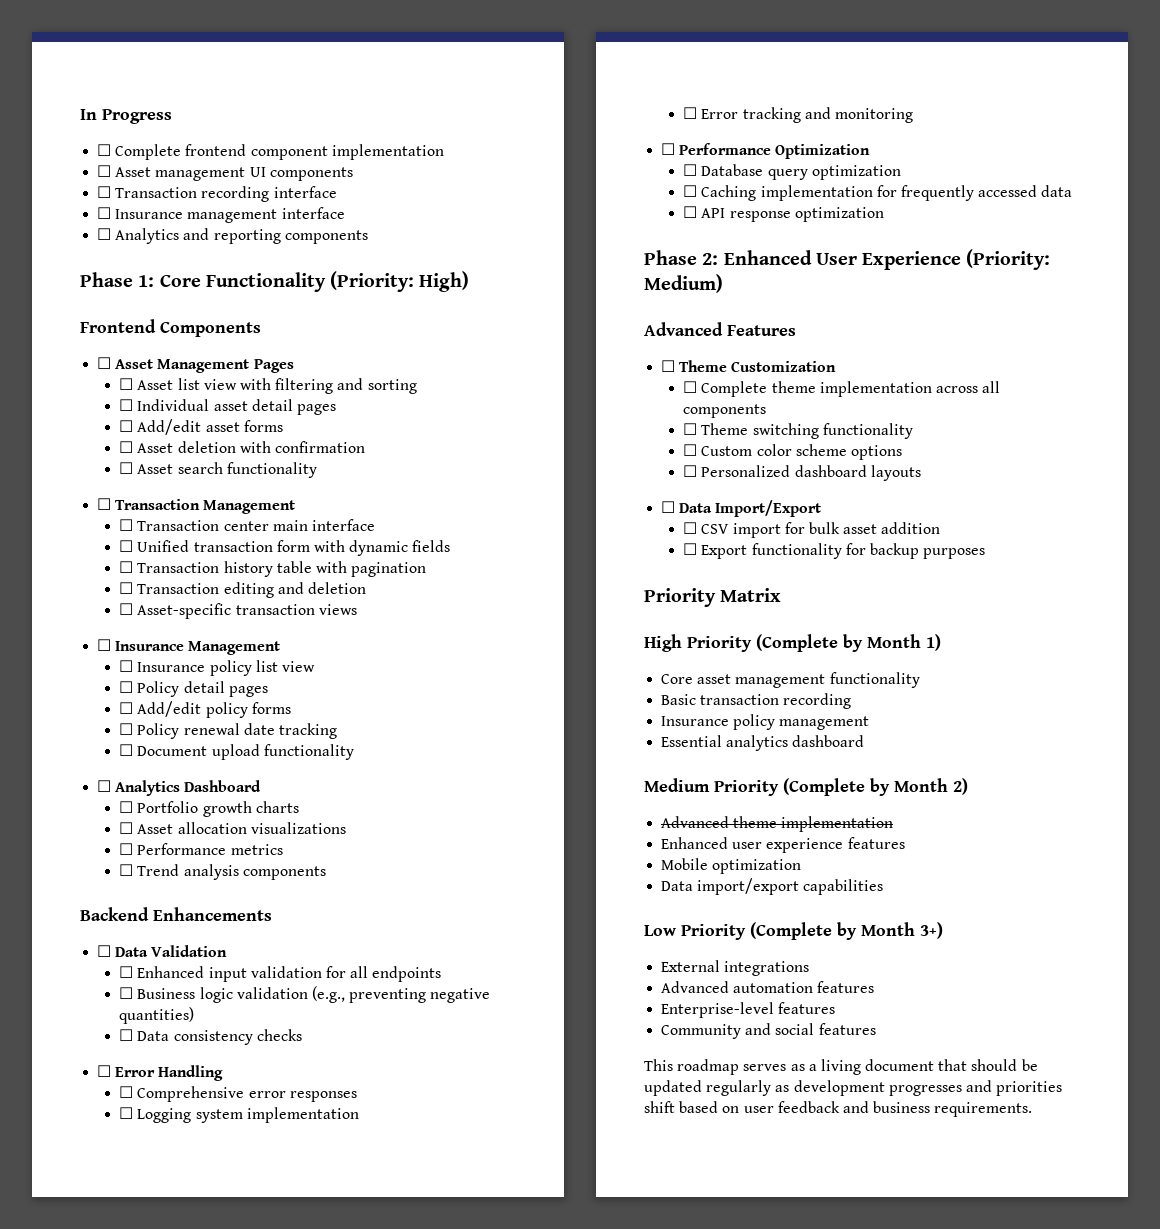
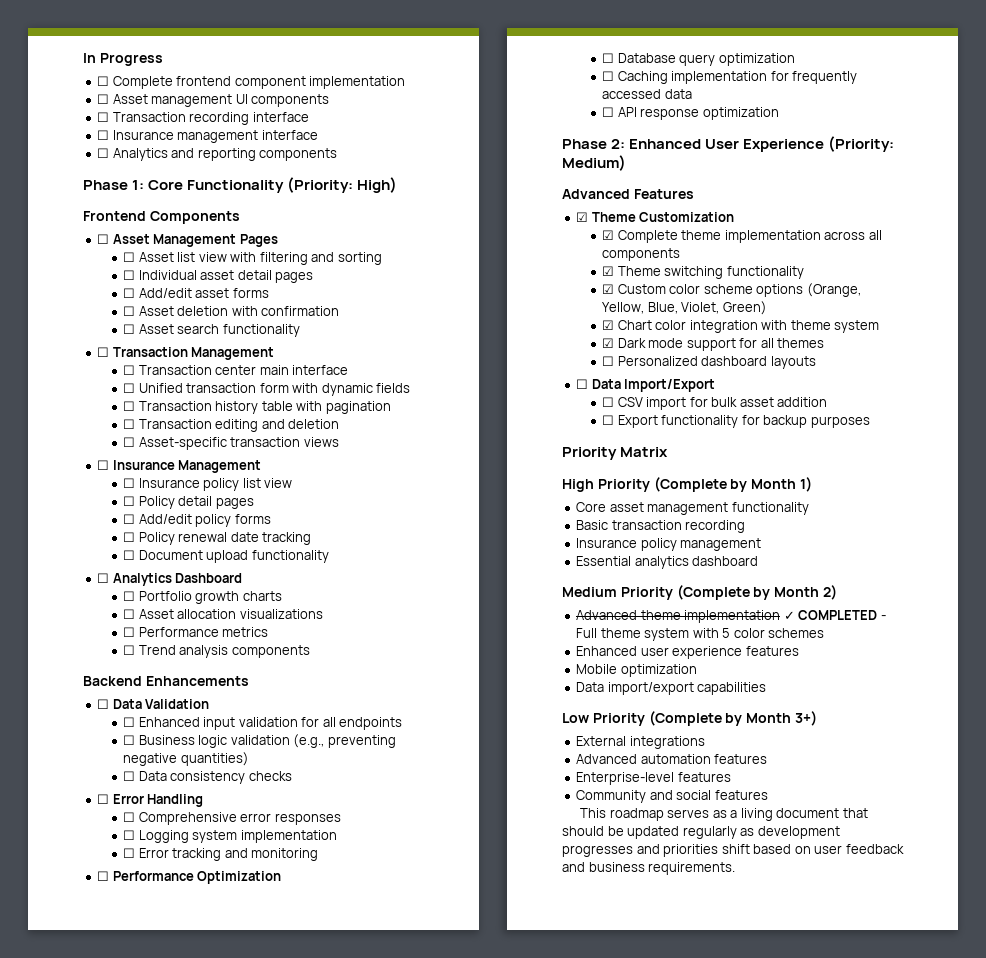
[661,360,676,372] ☐ -> [576,212,589,222] ☑
[683,381,698,393] ☐ -> [602,230,615,240] ☑
[683,423,698,435] ☐ -> [602,266,615,276] ☑
[683,444,698,456] ☐ -> [602,284,615,294] ☑
(902, 452) none -> [806,283,861,297] [602,301,767,315] [602,320,880,333] [602,338,825,351] (Orange, Yellow, Blue, Violet, Green) // ☑ Chart color integration with theme system // ☑ Dark mode support for all themes
(894, 824) none -> [783,610,886,620] [576,628,825,641] ✓ COMPLETED - Full theme system with 5 color schemes

